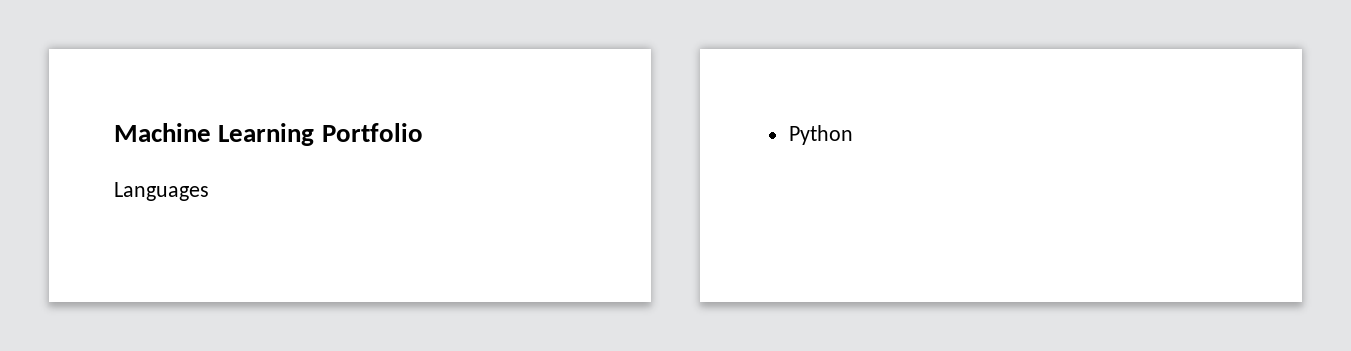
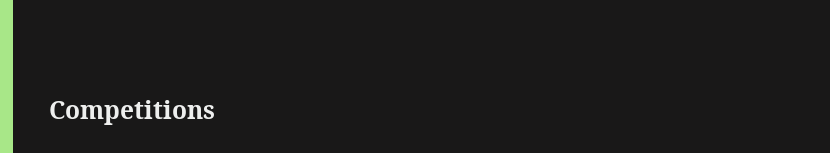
[114,123,423,146] [114,182,209,201] [788,125,853,145] Machine Learning Portfolio // Languages // Python -> [49,100,215,125] Competitions

